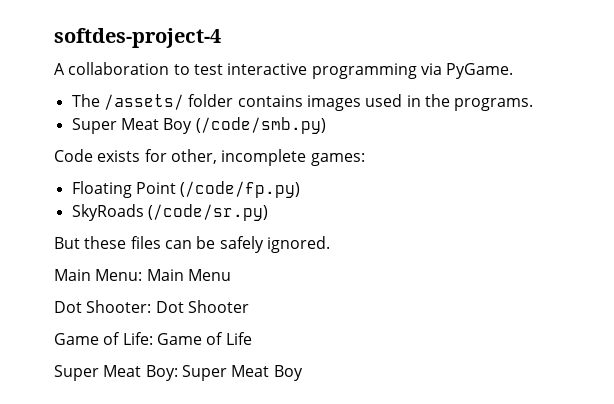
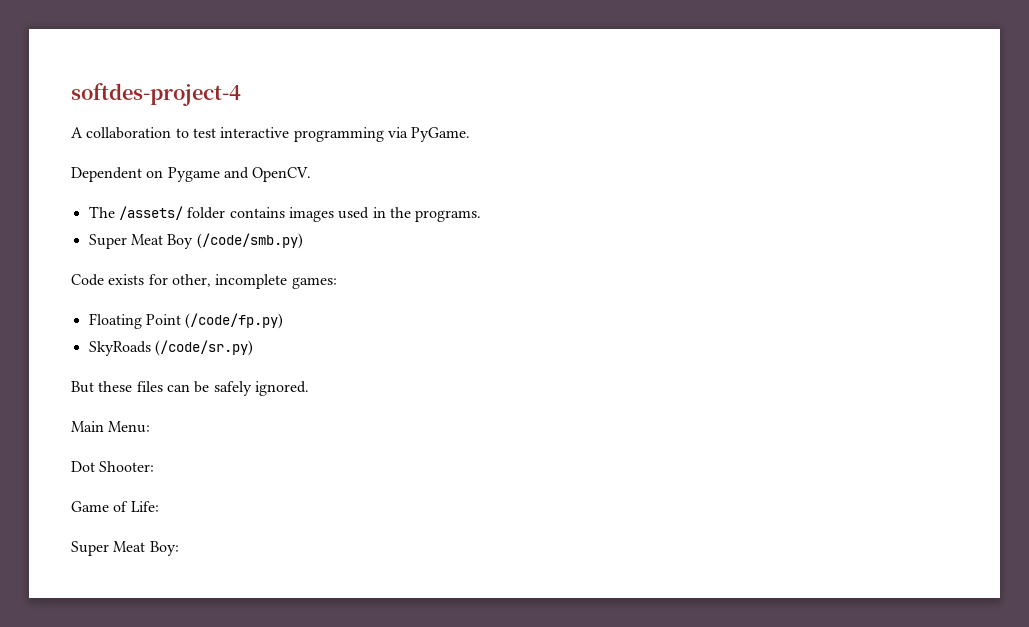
(514, 71) none -> [71,167,312,182] // Dependent on Pygame and OpenCV.
[146,269,231,281] Main Menu -> (151, 427) none
[155,300,249,313] Dot Shooter -> (155, 466) none
[156,332,252,345] Game of Life -> (159, 506) none
[181,365,303,381] Super Meat Boy -> (179, 548) none

